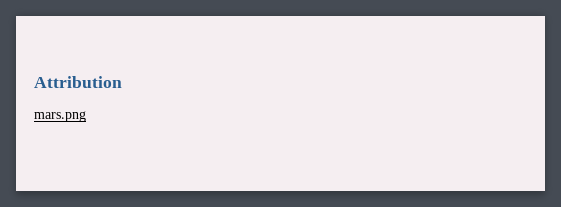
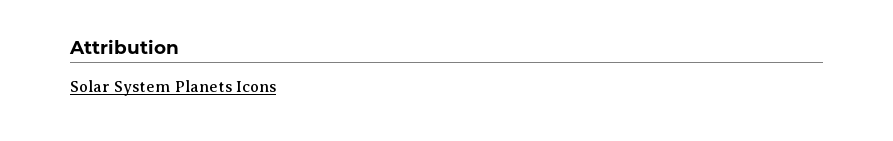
[34,111,86,122] mars.png -> [70,80,276,96] Solar System Planets Icons

